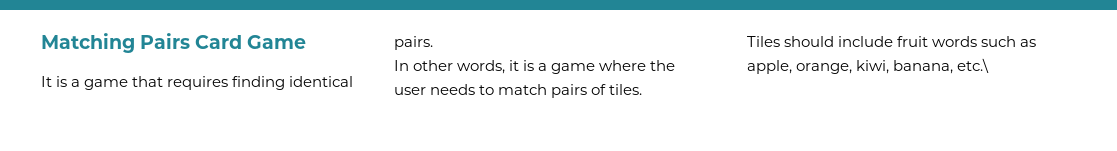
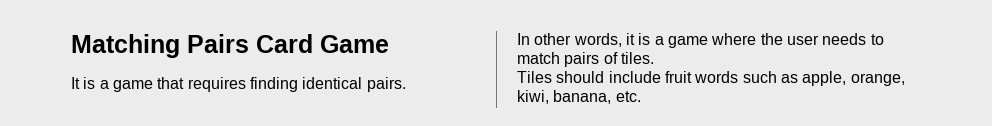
[957,58,990,73] etc.\ -> [615,91,641,102] etc.

